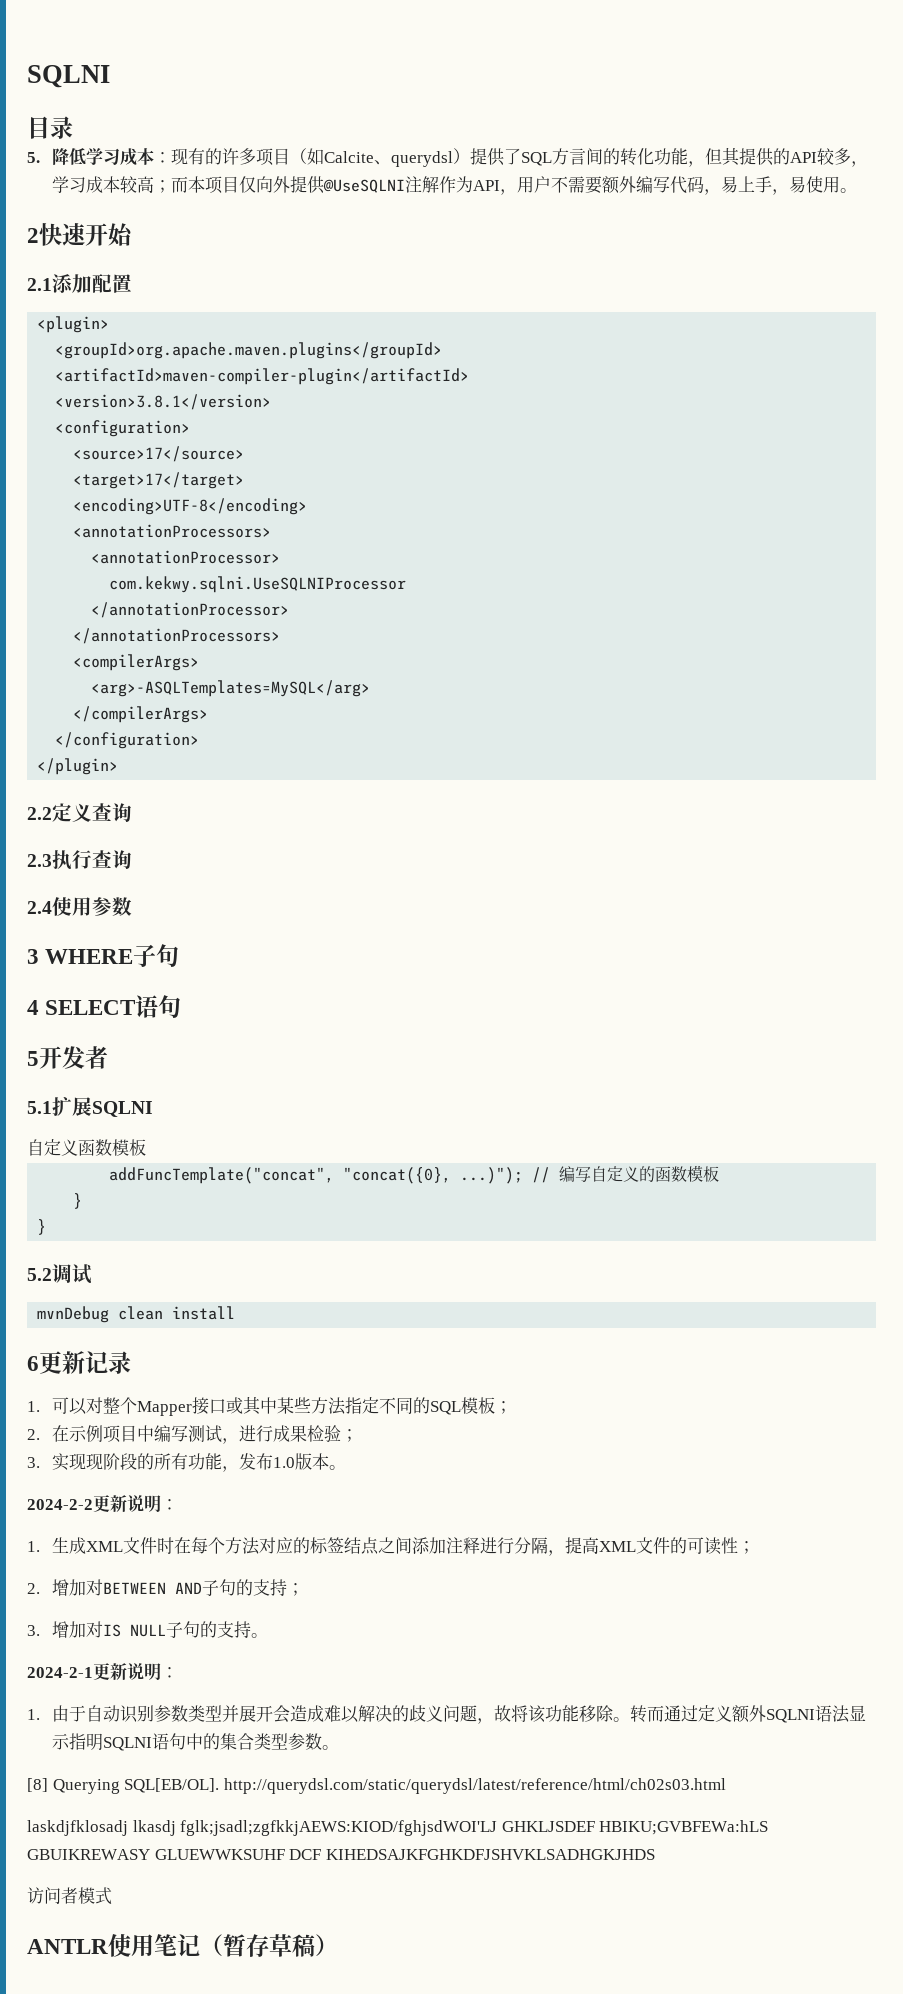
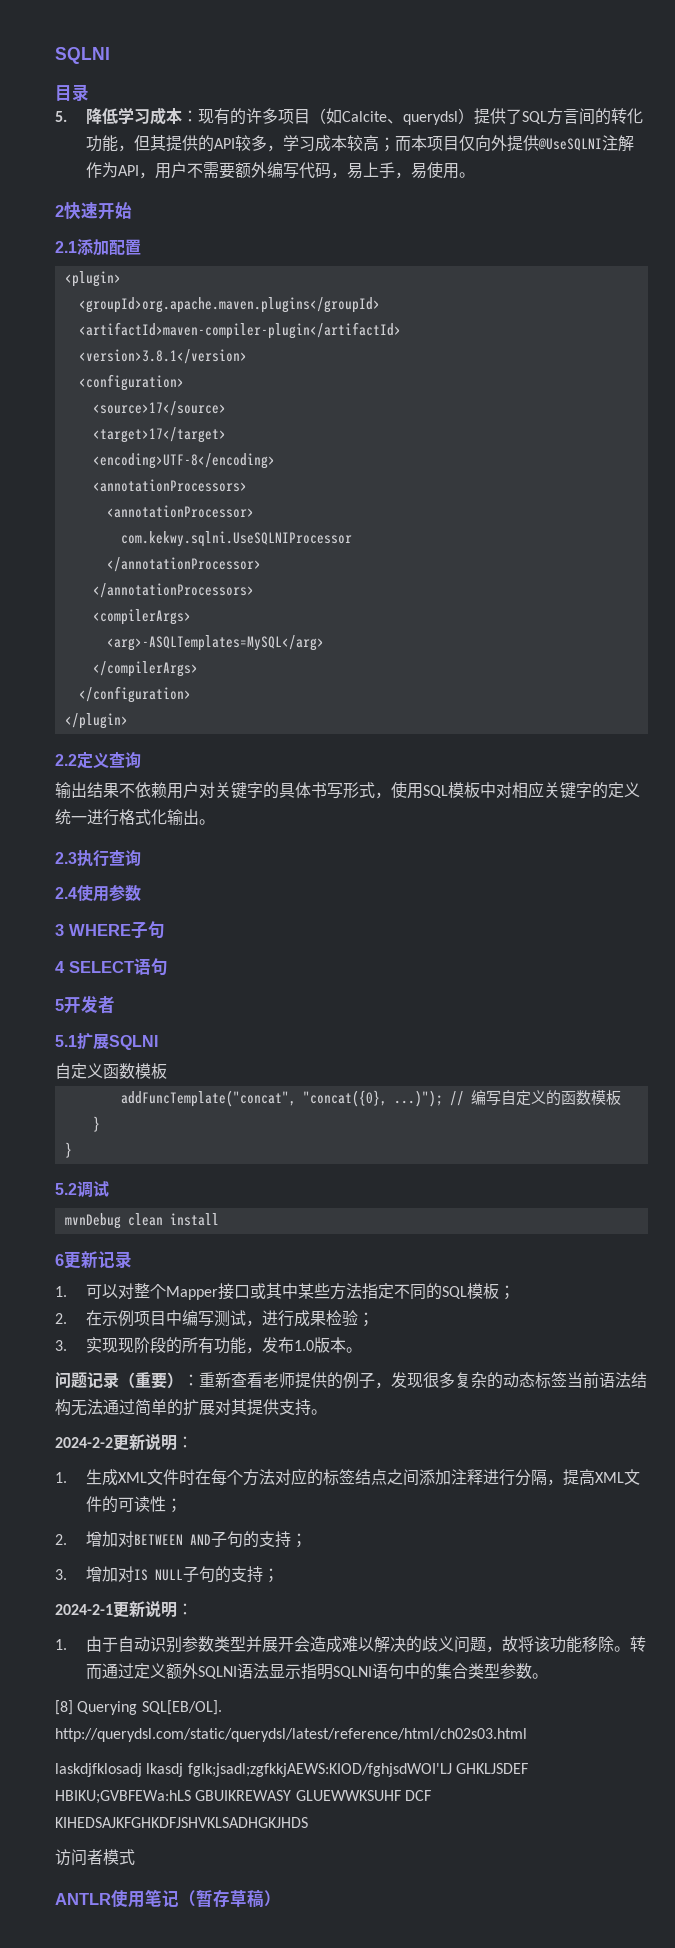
(132, 812) none -> [55,781,640,799] [55,809,215,826] // 输出结果不依赖用户对关键字的具体书写形式，使用SQL模板中对相应关键字的定义统一进行格式化输出。
(346, 1467) none -> [55,1372,647,1389] [55,1399,327,1416] // 问题记录（重要）：重新查看老师提供的例子，发现很多复杂的动态标签当前语法结构无法通过简单的扩展对其提供支持。
[250,1633,268,1638] 。 -> [263,1568,280,1583] ；

